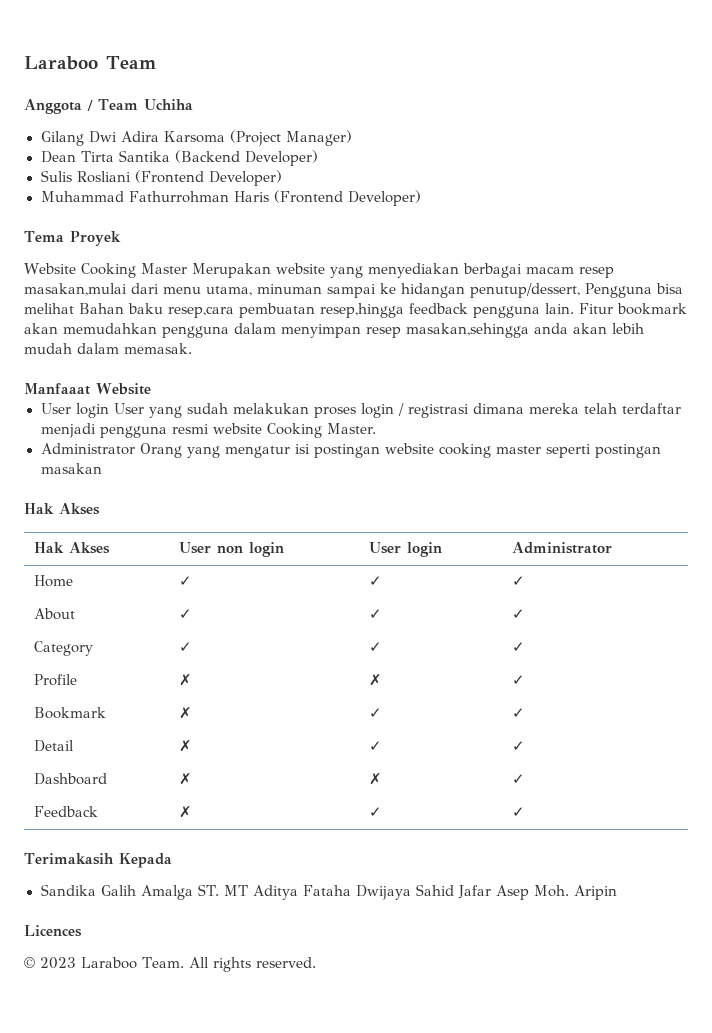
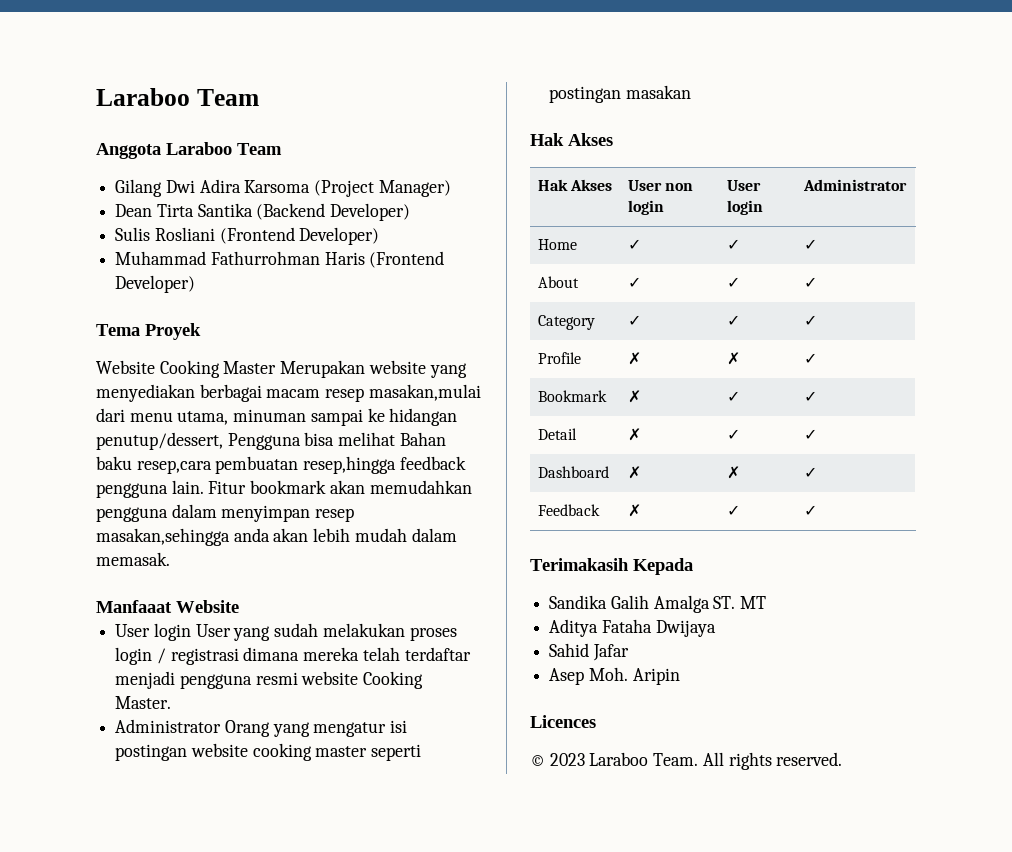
[87,99,193,111] / Team Uchiha -> [166,142,282,155] Laraboo Team
(249, 890) none -> (767, 602) //
(412, 892) none -> (716, 628) //
(492, 892) none -> (629, 652) //

